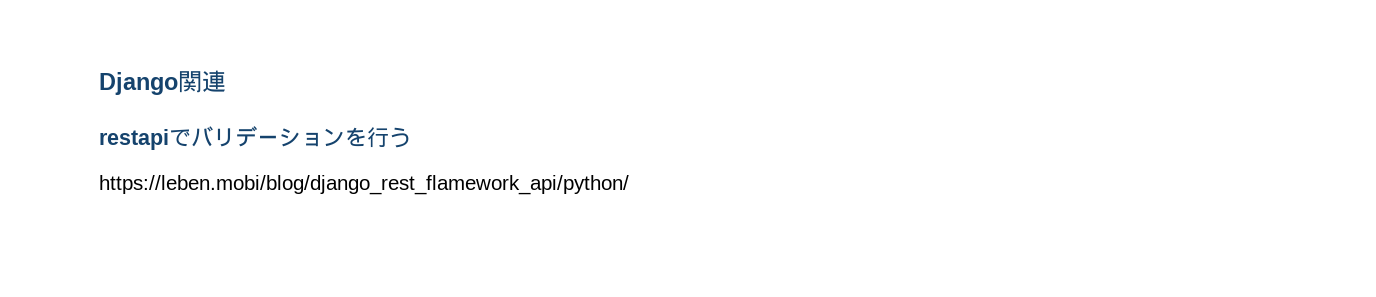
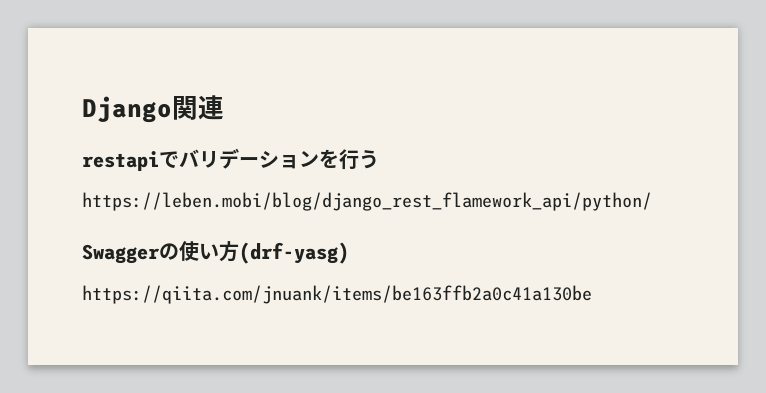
(629, 185) none -> [82,241,349,264] [82,285,592,304] // Swaggerの使い方(drf-yasg) // https://qiita.com/jnuank/items/be163ffb2a0c41a130be

